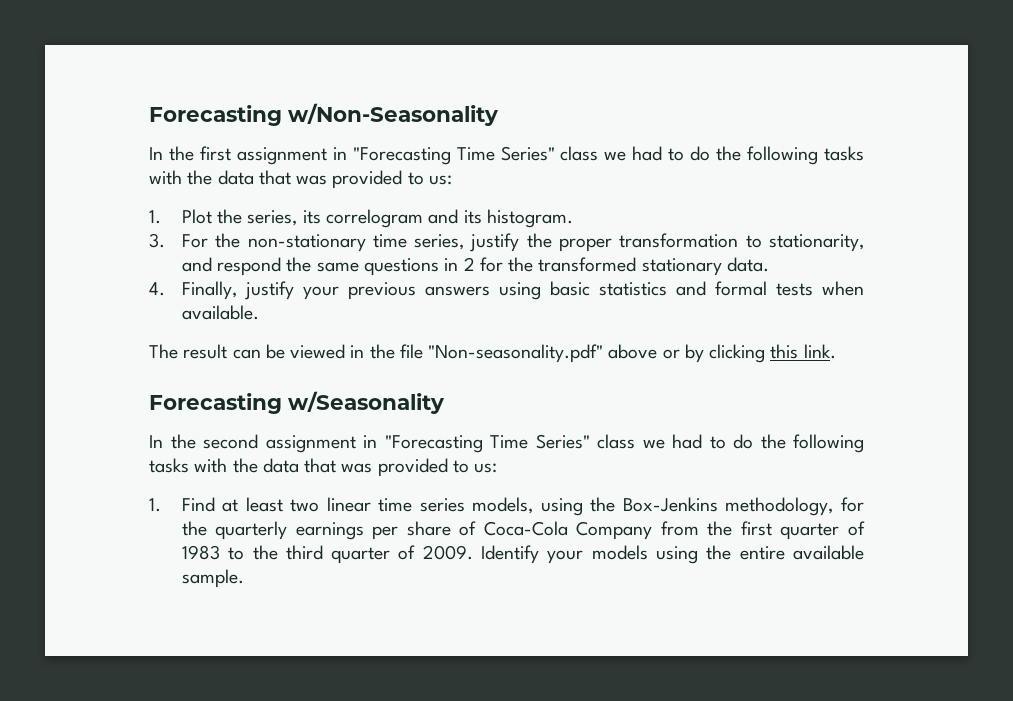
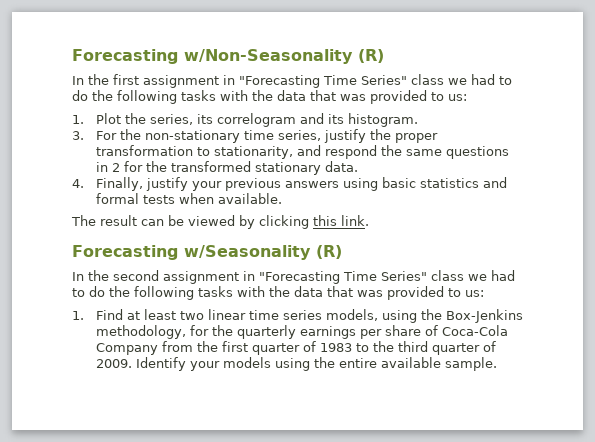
(499, 114) none -> [358,49,384,63] (R)
[350,344,680,363] in the file "Non-seasonality.pdf" above or -> (235, 220) none
(445, 402) none -> [316,245,342,259] (R)

